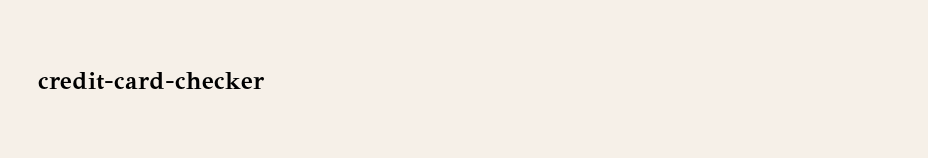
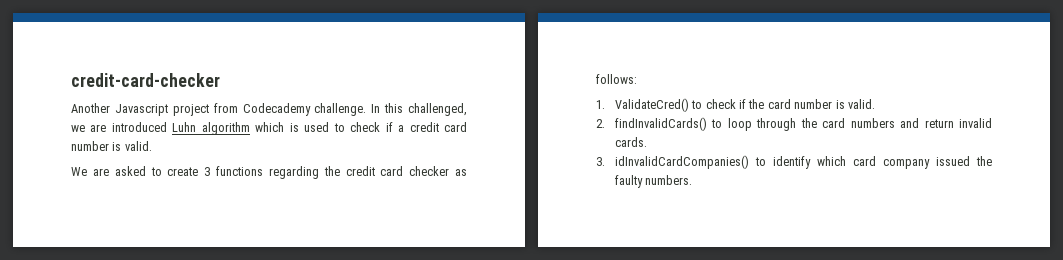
(265, 81) none -> [71,103,467,116] [71,122,467,135] [71,141,152,151] [71,166,467,179] [596,74,637,84] [596,98,875,112] [596,117,992,131] [614,137,647,147] [596,155,992,169] [614,175,693,188] // Another Javascript project from Codecademy challenge. In this challenged, we are introduced Luhn algorithm which is used to check if a credit card number is valid. // We are asked to create 3 functions regarding the credit card checker as follows: // 1. ValidateCred() to check if the card number is valid. // 2. findInvalidCards() to loop through the card numbers and return invalid cards. // 3. idInvalidCardCompanies() to identify which card company issued the faulty numbers.

